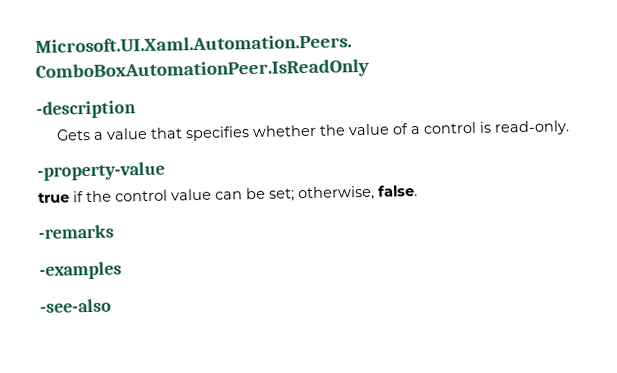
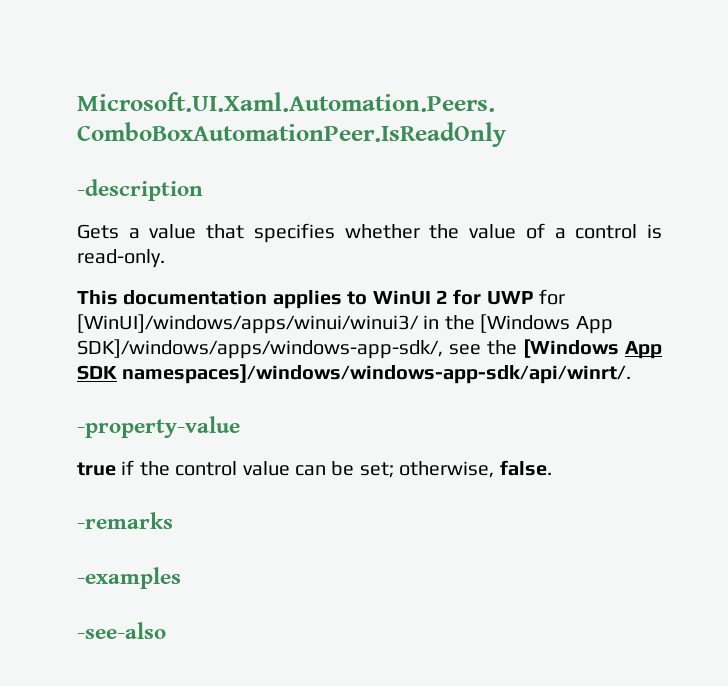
(571, 128) none -> [77,289,566,309] [77,314,613,334] [77,339,662,359] [77,364,632,384] // This documentation applies to WinUI 2 for UWP for [WinUI]/windows/apps/winui/winui3/ in the [Windows App SDK]/windows/apps/windows-app-sdk/, see the [Windows App SDK namespaces]/windows/windows-app-sdk/api/winrt/.

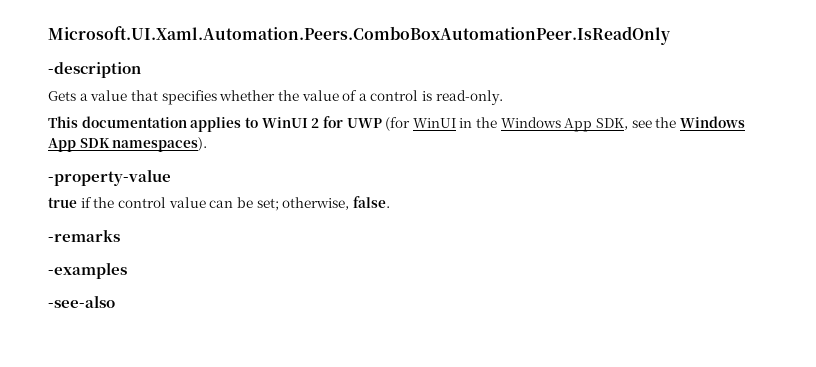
[539,289,566,305] [77,314,613,334] [77,339,443,359] for [WinUI]/windows/apps/winui/winui3/ in the [Windows App SDK]/windows/apps/windows-app-sdk/, -> [385,117,629,132] (for WinUI in the Windows App SDK,
[523,339,619,358] [Windows -> [679,116,745,128] Windows
[122,364,632,384] namespaces]/windows/windows-app-sdk/api/winrt/. -> [112,137,208,152] namespaces).

